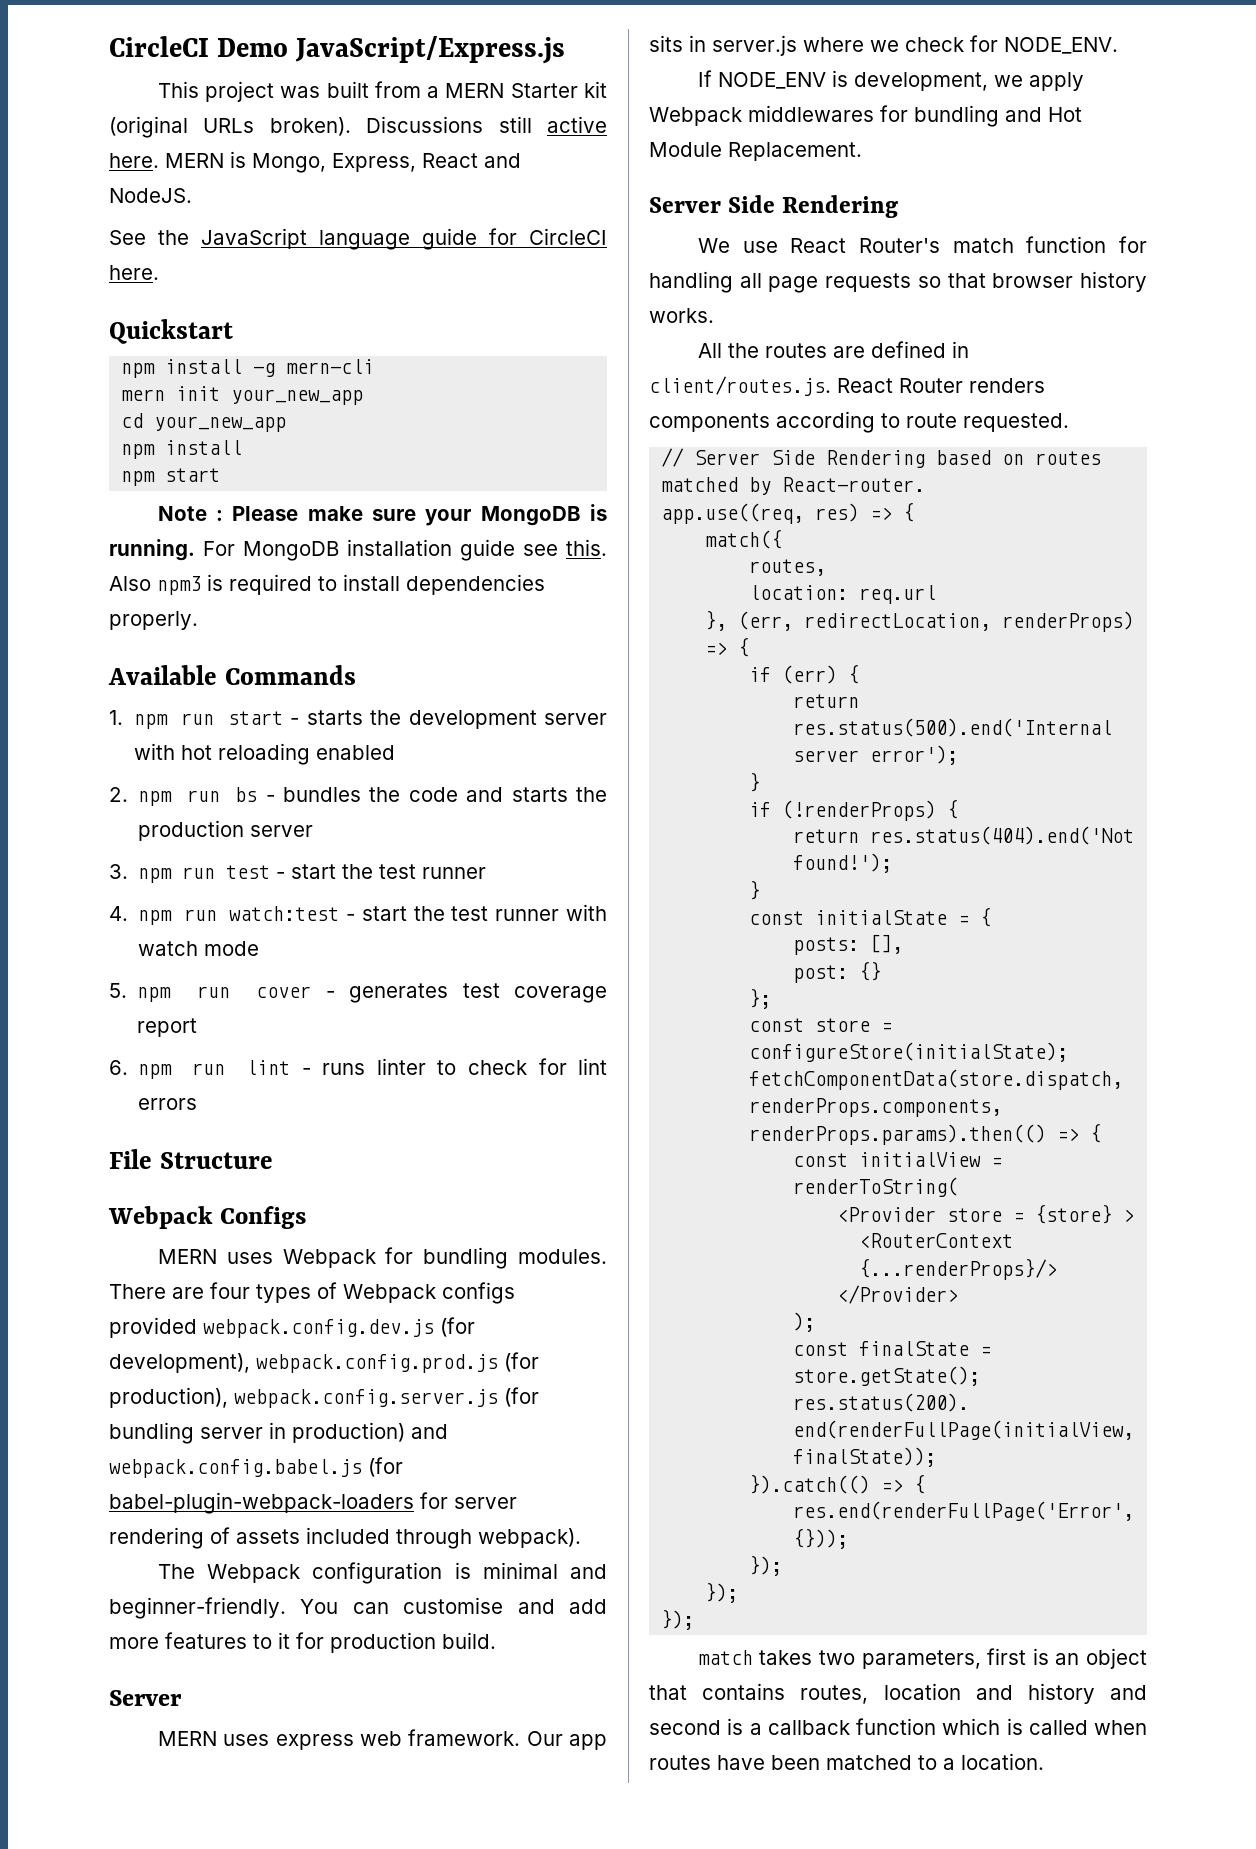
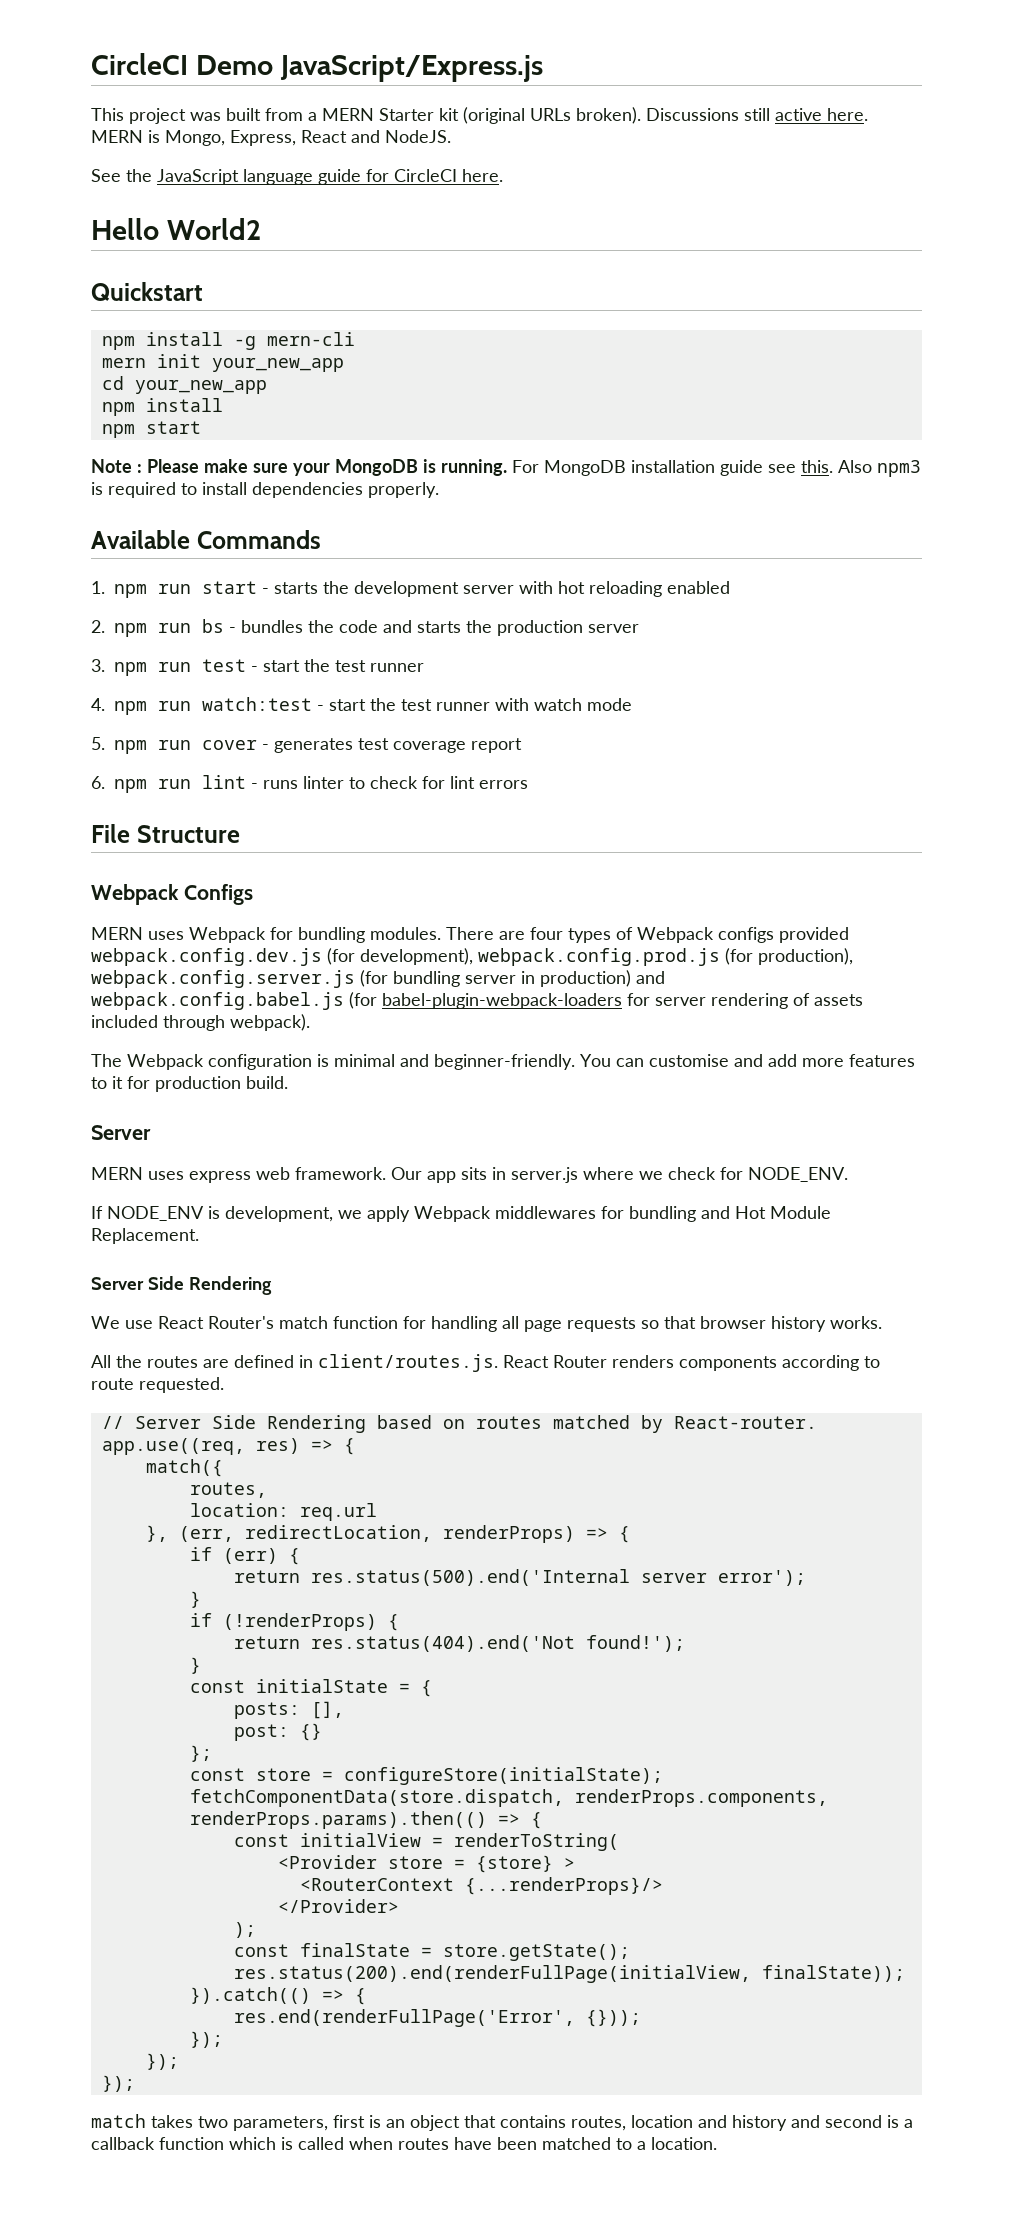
(159, 272) none -> [91,218,261,240] // Hello World2

